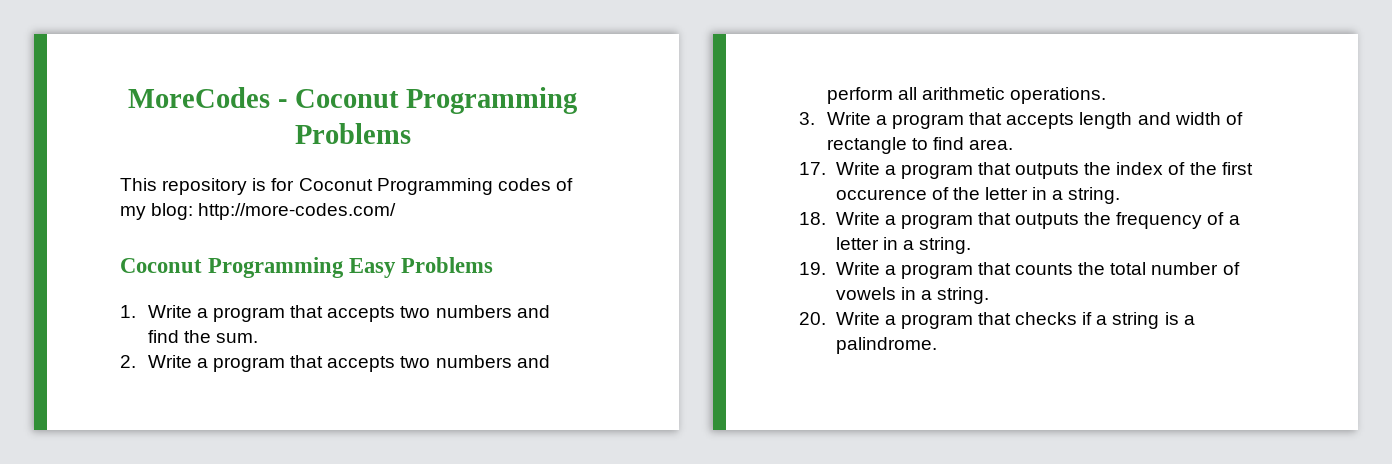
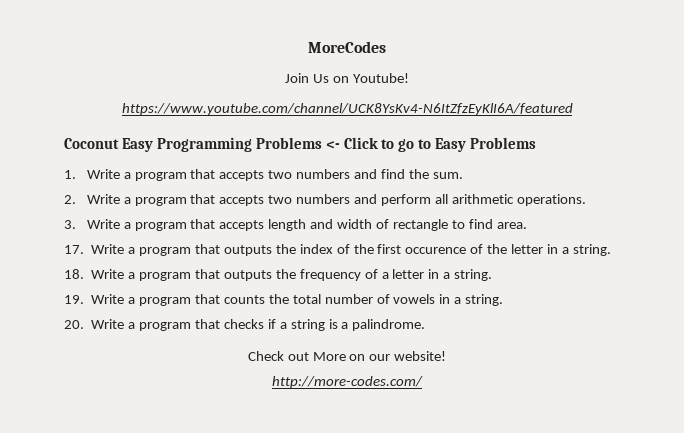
[278,87,577,114] [294,123,411,144] [120,178,573,195] [120,203,397,220] [120,257,345,278] - Coconut Programming Problems // This repository is for Coconut Programming codes of my blog: http://more-codes.com/ // Coconut Programming -> [285,73,409,83] [121,103,573,115] [64,137,432,152] // Join Us on Youtube! // https://www.youtube.com/channel/UCK8YsKv4-N6ItZfzEyKlI6A/featured // Coconut Easy Programming Problems <- Click to go to
(937, 345) none -> [247,351,447,361] [272,376,423,388] // Check out More on our website! // http://more-codes.com/

